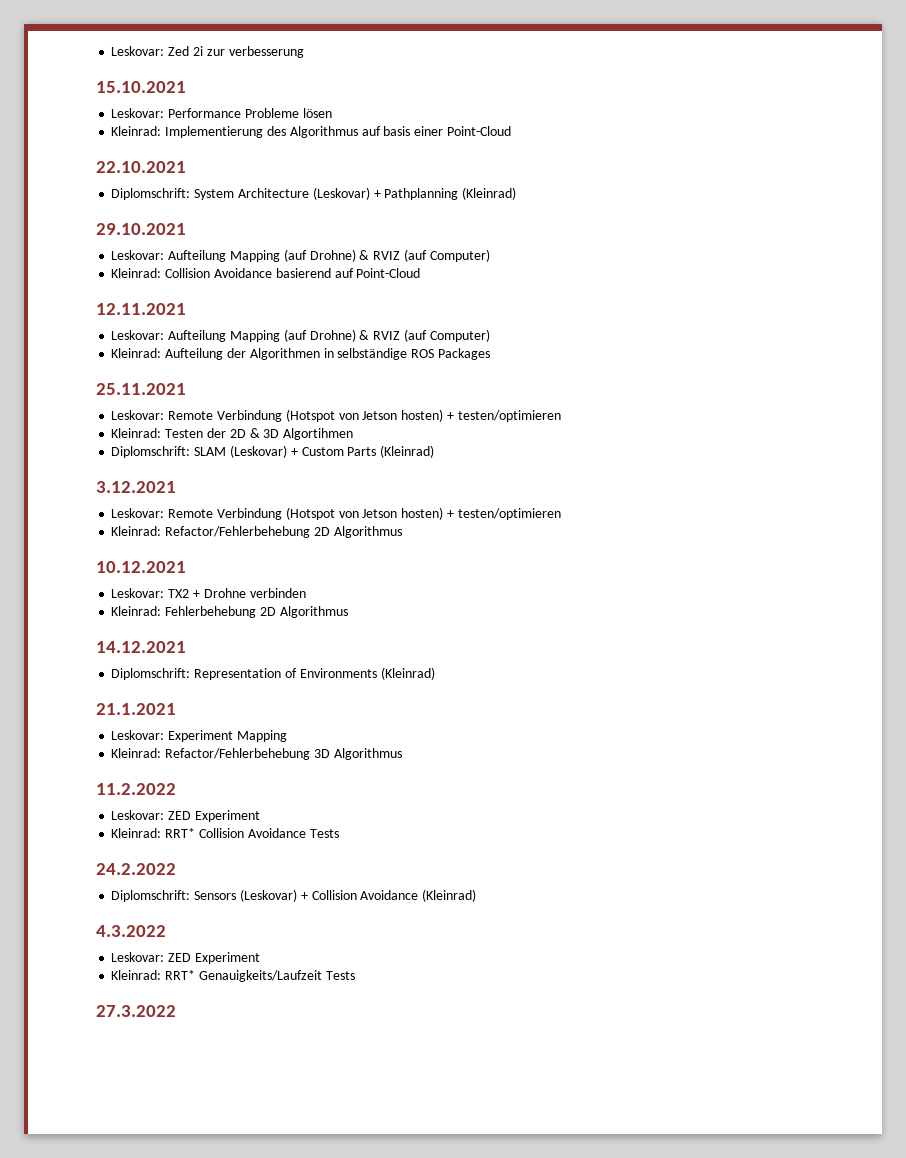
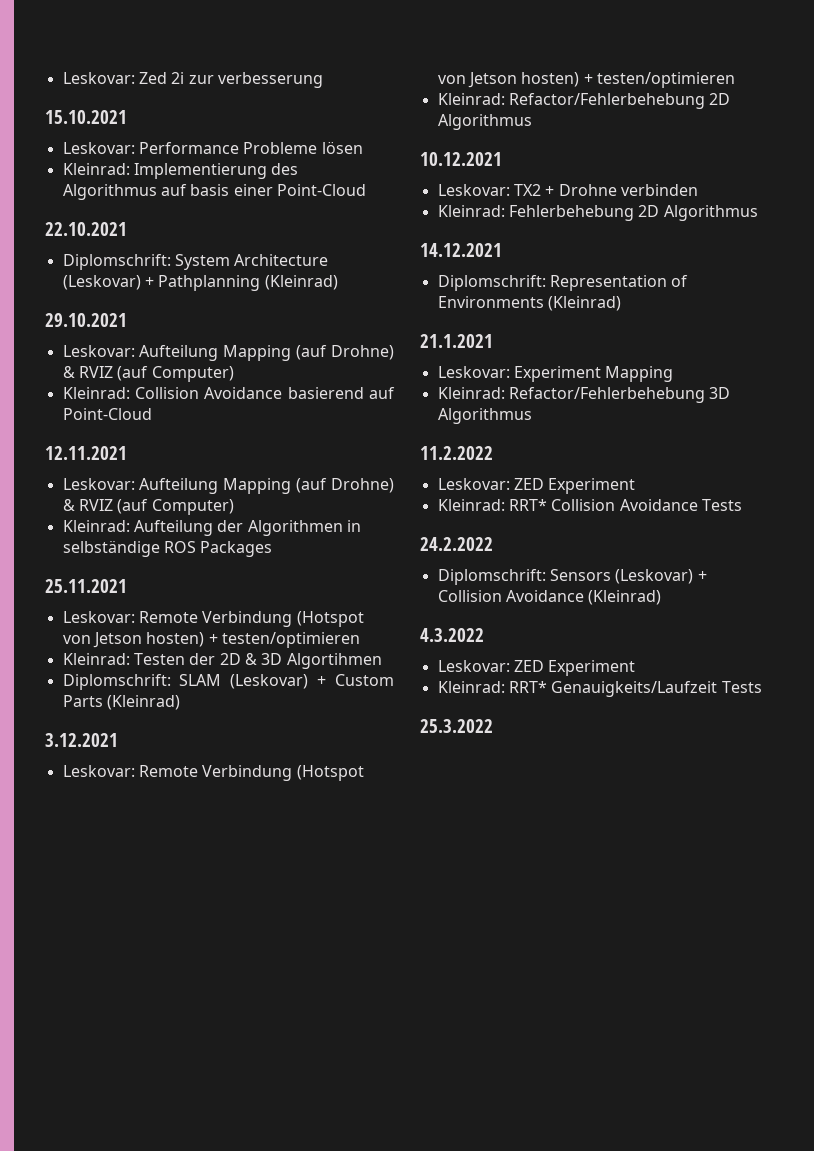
[96,1005,176,1017] 27.3.2022 -> [420,719,493,733] 25.3.2022

